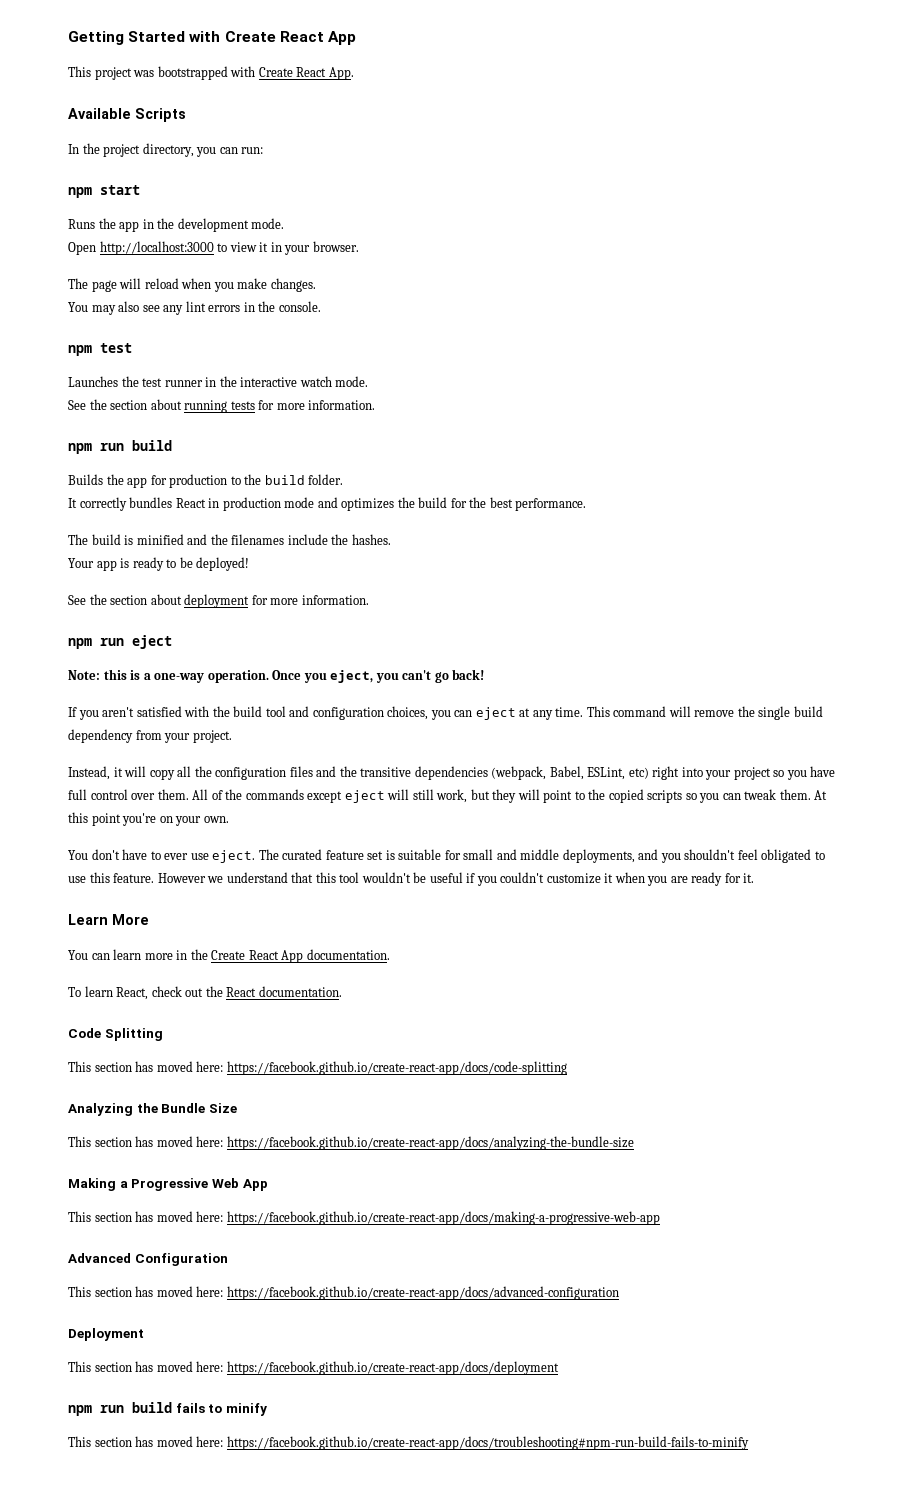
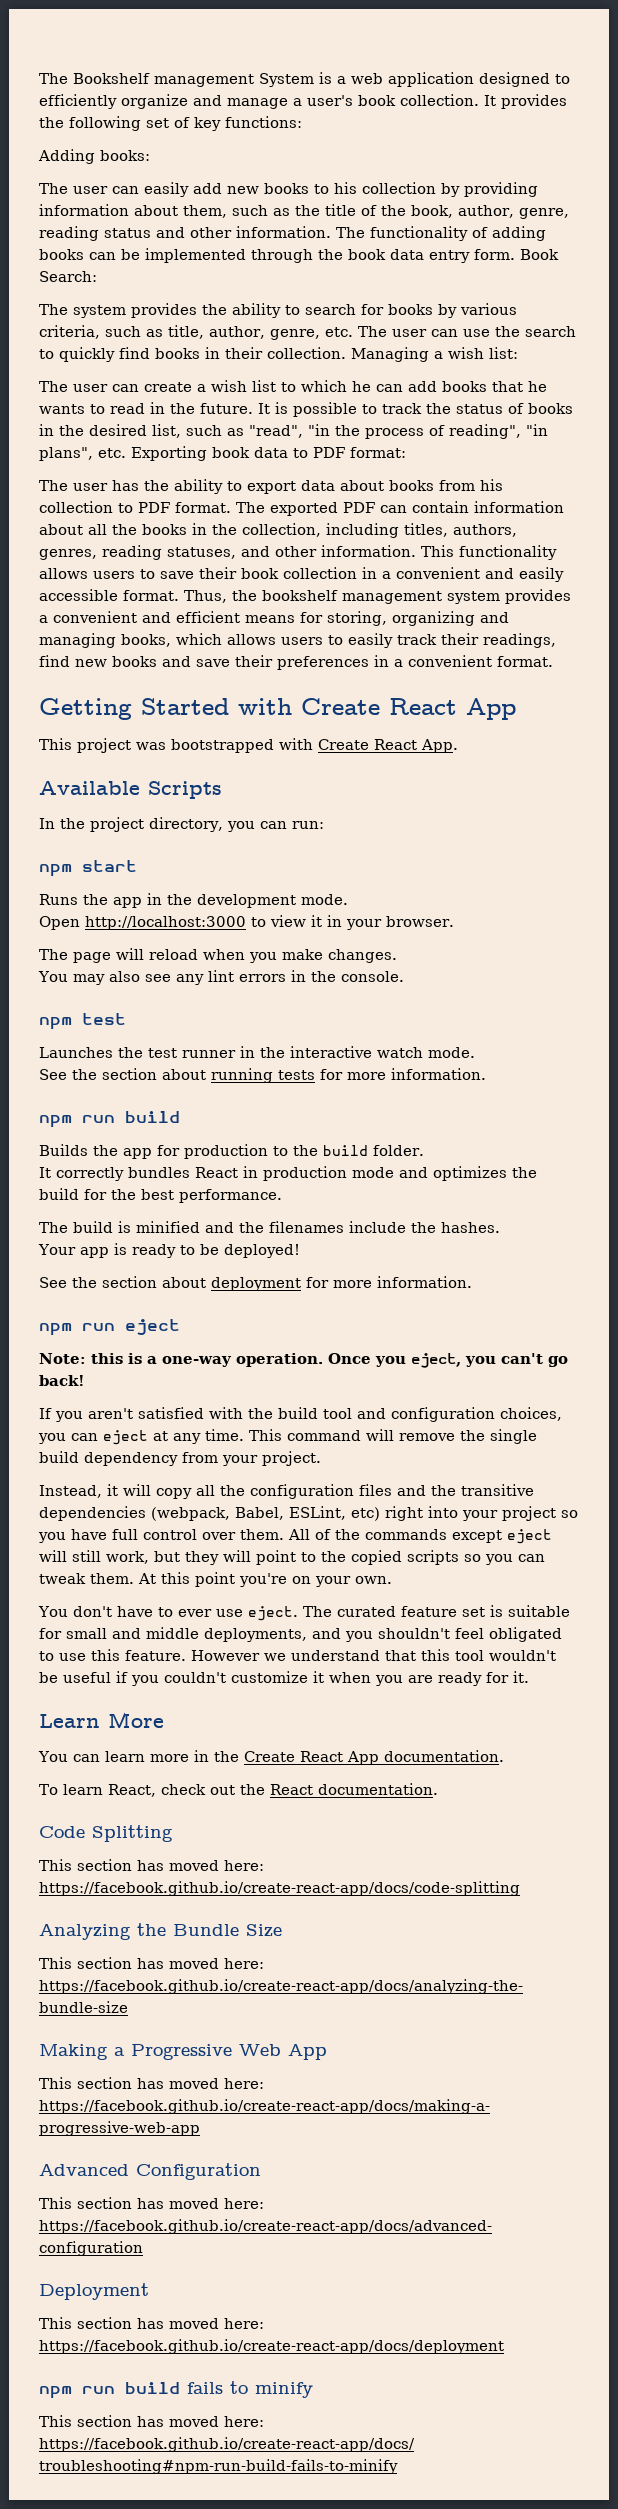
(68, 38) none -> [39,72,570,87] [39,94,567,109] [39,116,302,131] [38,149,150,164] [39,182,538,197] [39,204,569,219] [39,226,546,241] [39,248,559,263] [39,271,97,282] [39,303,517,318] [39,325,576,340] [39,347,518,362] [39,380,547,392] [39,402,573,417] [39,424,548,439] [39,446,406,461] [39,479,503,494] [39,501,564,516] [39,523,517,538] [39,545,557,560] [39,567,564,582] [39,589,571,604] [39,611,509,626] [39,633,556,648] [39,655,553,670] The Bookshelf management System is a web application designed to efficiently organize and manage a user's book collection. It provides the following set of key functions: // Adding books: // The user can easily add new books to his collection by providing information about them, such as the title of the book, author, genre, reading status and other information. The functionality of adding books can be implemented through the book data entry form. Book Search: // The system provides the ability to search for books by various criteria, such as title, author, genre, etc. The user can use the search to quickly find books in their collection. Managing a wish list: // The user can create a wish list to which he can add books that he wants to read in the future. It is possible to track the status of books in the desired list, such as "read", "in the process of reading", "in plans", etc. Exporting book data to PDF format: // The user has the ability to export data about books from his collection to PDF format. The exported PDF can contain information about all the books in the collection, including titles, authors, genres, reading statuses, and other information. This functionality allows users to save their book collection in a convenient and easily accessible format. Thus, the bookshelf management system provides a convenient and efficient means for storing, organizing and managing books, which allows users to easily track their readings, find new books and save their preferences in a convenient format. //

